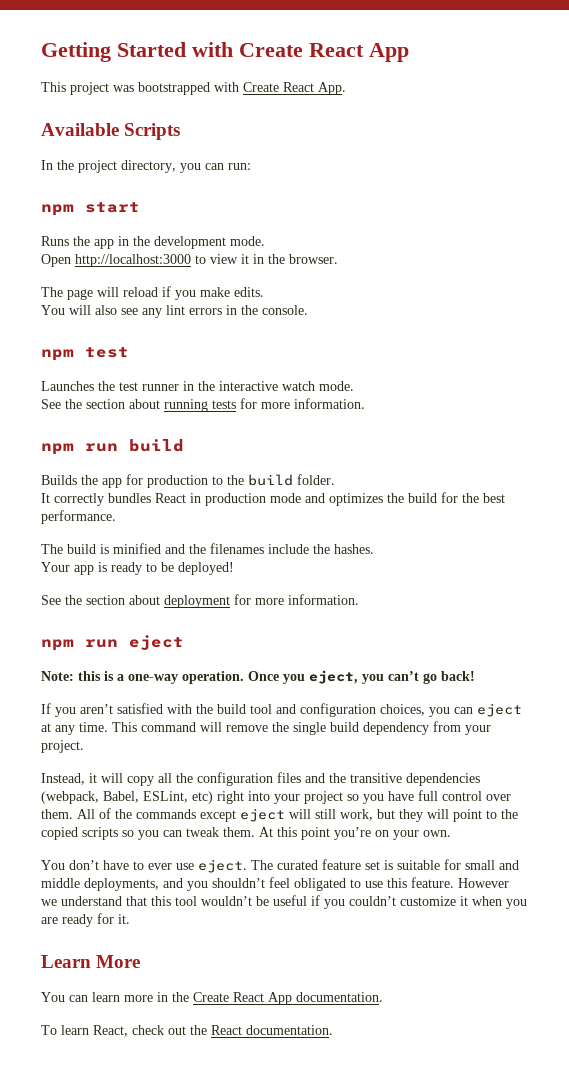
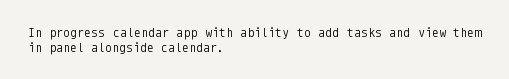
[41,42,409,62] [41,82,346,95] [41,123,181,140] [41,160,251,173] [41,202,140,216] [41,236,265,249] [41,254,338,267] [41,286,264,300] [41,305,308,318] [41,347,129,361] [41,381,354,391] [41,398,365,412] [41,439,184,455] [41,474,335,488] [41,492,505,506] [41,510,116,524] [41,543,374,554] [41,562,234,575] [41,594,359,608] [41,635,184,651] [41,670,475,684] [41,703,522,717] [41,721,491,735] [41,740,84,753] [41,772,480,786] [41,790,511,804] [41,808,518,822] [41,827,451,840] [41,859,519,873] [41,877,509,891] [41,895,527,909] [41,913,130,927] [41,955,141,968] [41,992,383,1005] [41,1025,333,1037] Getting Started with Create React App // This project was bootstrapped with Create React App. // Available Scripts // In the project directory, you can run: // npm start // Runs the app in the development mode. // Open http://localhost:3000 to view it in the browser. // The page will reload if you make edits. // You will also see any lint errors in the console. // npm test // Launches the test runner in the interactive watch mode. // See the section about running tests for more information. // npm run build // Builds the app for production to the build folder. // It correctly bundles React in production mode and optimizes the build for the best performance. // The build is minified and the filenames include the hashes. // Your app is ready to be deployed! // See the section about deployment for more information. // npm run eject // Note: this is a one-way operation. Once you eject, you can’t go back! // If you aren’t satisfied with the build tool and configuration choices, you can eject at any time. This command will remove the single build dependency from your project. // Instead, it will copy all the configuration files and the transitive dependencies (webpack, Babel, ESLint, etc) right into your project so you have full control over them. All of the commands except eject will still work, but they will point to the copied scripts so you can tweak them. At this point you’re on your own. // You don’t have to ever use eject. The curated feature set is suitable for small and middle deployments, and you shouldn’t feel obligated to use this feature. However we understand that this tool wouldn’t be useful if you couldn’t customize it when you are ready for it. // Learn More // You can learn more in the Create React App documentation. // To learn React, check out the React documentation. -> [28,27,482,40] [28,42,224,55] In progress calendar app with ability to add tasks and view them in panel alongside calendar.

